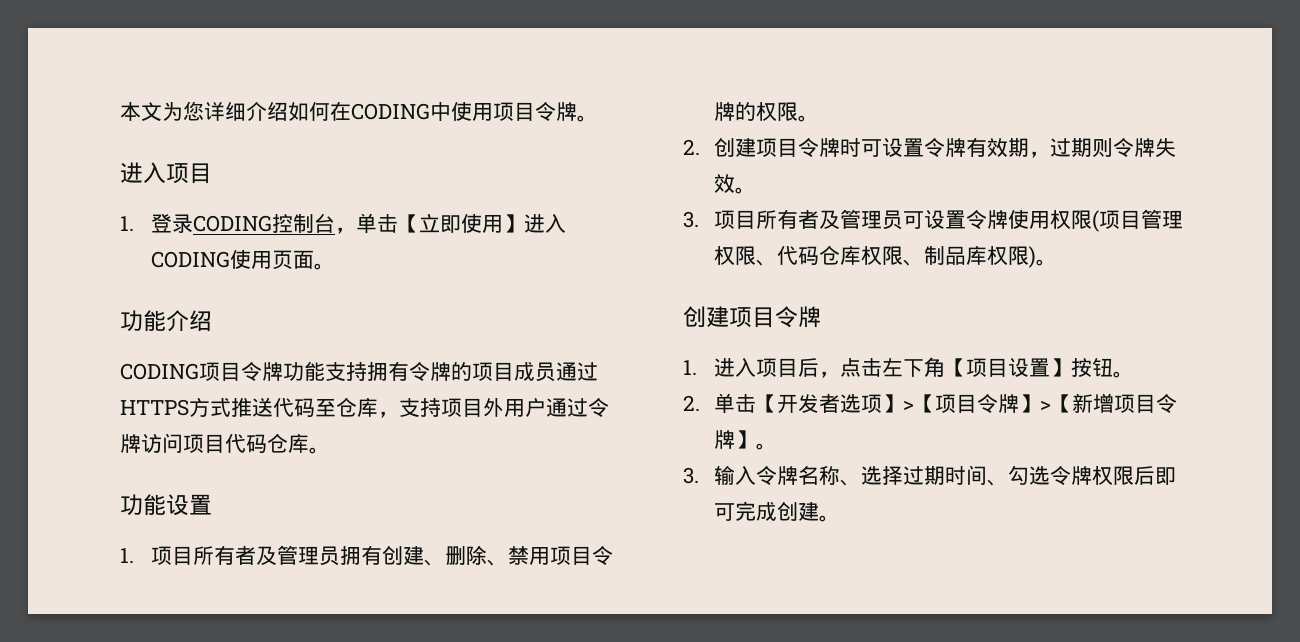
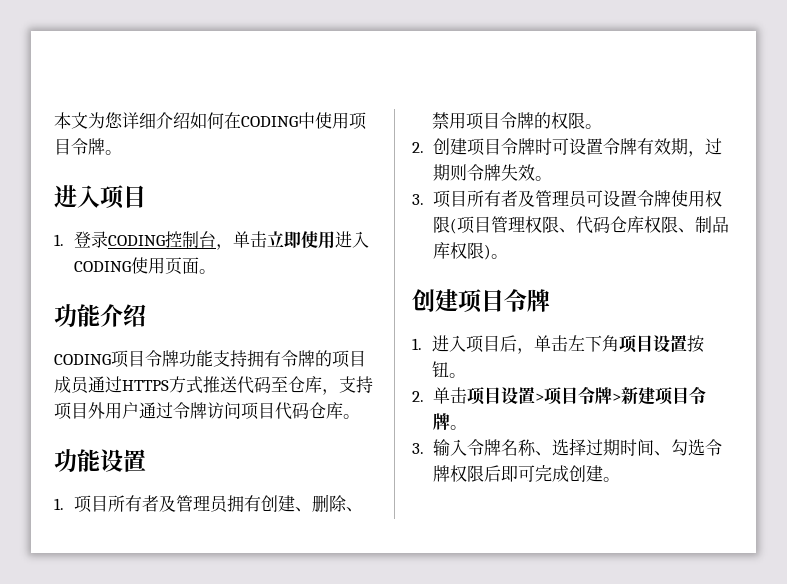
[397,214,419,233] 【 -> (268, 239) none
[502,214,524,233] 】 -> (336, 240) none
[839,358,861,377] 点 -> [534,335,552,352] 单
[944,358,1071,377] 【项目设置】 -> [619,335,688,353] 项目设置
[755,393,1177,414] [713,430,756,449] 【开发者选项】>【项目令牌】>【新增项目令牌】 -> [466,386,706,405] [432,413,450,430] 项目设置>项目令牌>新建项目令牌

